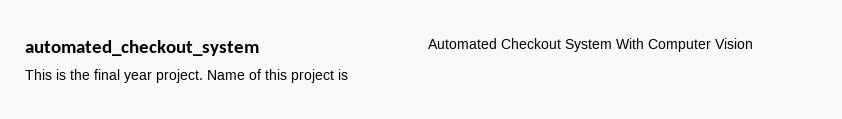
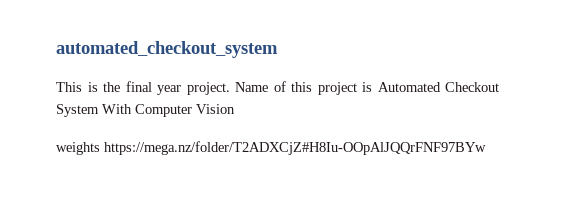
(753, 43) none -> [56,141,486,155] // weights https://mega.nz/folder/T2ADXCjZ#H8Iu-OOpAlJQQrFNF97BYw

